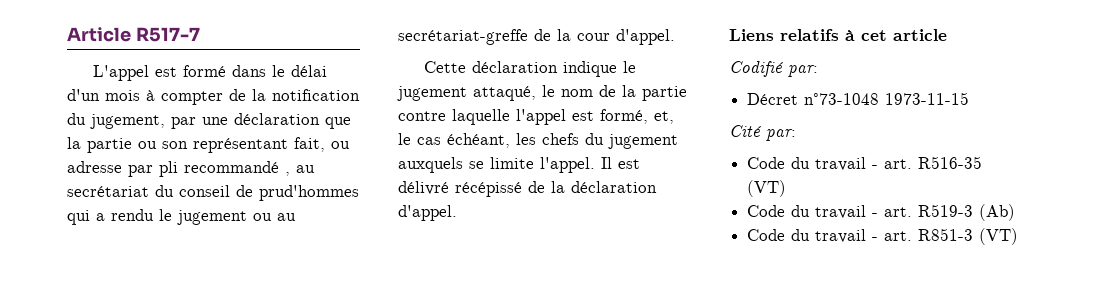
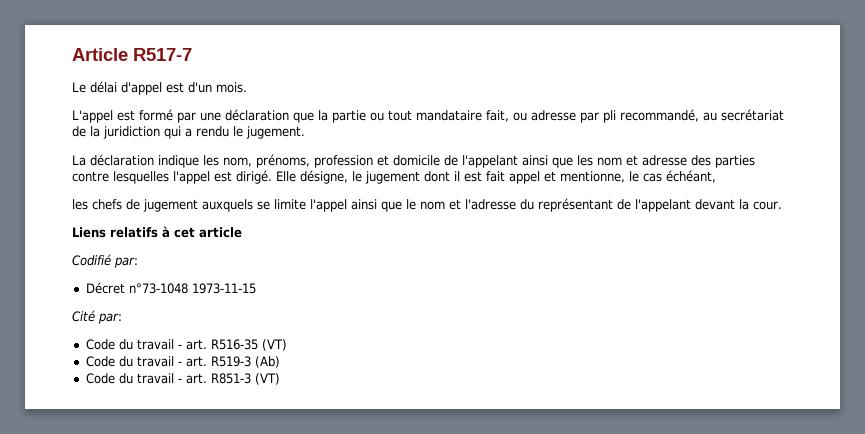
[93,65,328,81] [67,89,360,105] [67,113,165,129] L'appel est formé dans le délai d'un mois à compter de la notification du jugement, -> [72,81,247,95] [72,109,173,123] Le délai d'appel est d'un mois. // L'appel est formé
[162,138,288,153] son représentant -> [388,110,482,121] tout mandataire
[184,161,315,176] [67,185,359,201] [67,209,296,225] [398,29,675,45] [424,61,637,77] [397,85,687,101] [398,109,674,125] recommandé , au secrétariat du conseil de prud'hommes qui a rendu le jugement ou au secrétariat-greffe de la cour d'appel. // Cette déclaration indique le jugement attaqué, le nom de la partie contre laquelle l'appel est formé, et, -> [620,109,784,122] [72,126,305,139] [72,154,755,168] [72,170,625,184] recommandé, au secrétariat de la juridiction qui a rendu le jugement. // La déclaration indique les nom, prénoms, profession et domicile de l'appelant ainsi que les nom et adresse des parties contre lesquelles l'appel est dirigé. Elle désigne, le jugement dont il est fait appel et mentionne,
(510, 140) none -> (716, 176) //
[585,133,604,145] du -> [126,199,140,210] de
[540,157,640,173] [398,181,657,197] [398,205,457,221] l'appel. Il est délivré récépissé de la déclaration d'appel. -> [310,198,782,212] l'appel ainsi que le nom et l'adresse du représentant de l'appelant devant la cour.

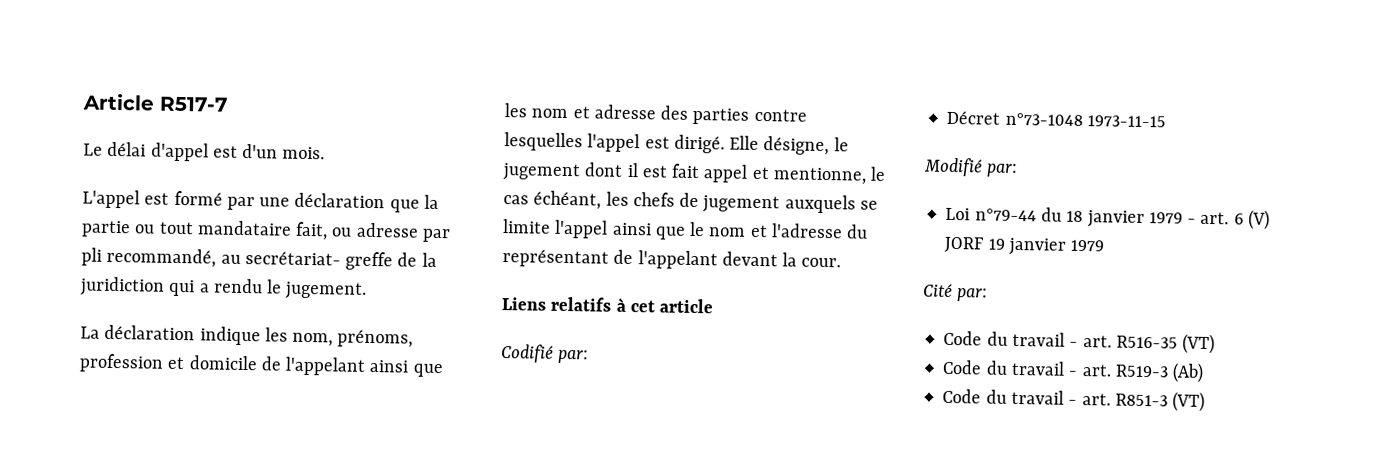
[721,109,784,121] secrétariat -> [244,251,394,271] secrétariat- greffe
(716, 176) // -> (602, 200) none
(256, 288) none -> [923,157,1019,178] [945,207,1270,230] [944,236,1105,256] // Modifié par: // Loi n°79-44 du 18 janvier 1979 - art. 6 (V) JORF 19 janvier 1979

